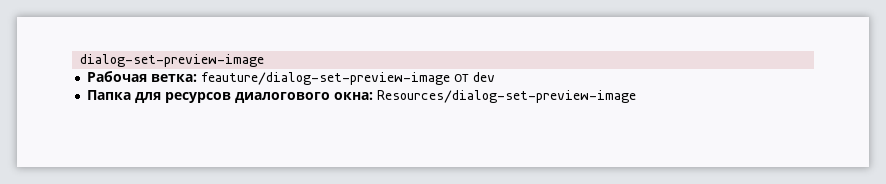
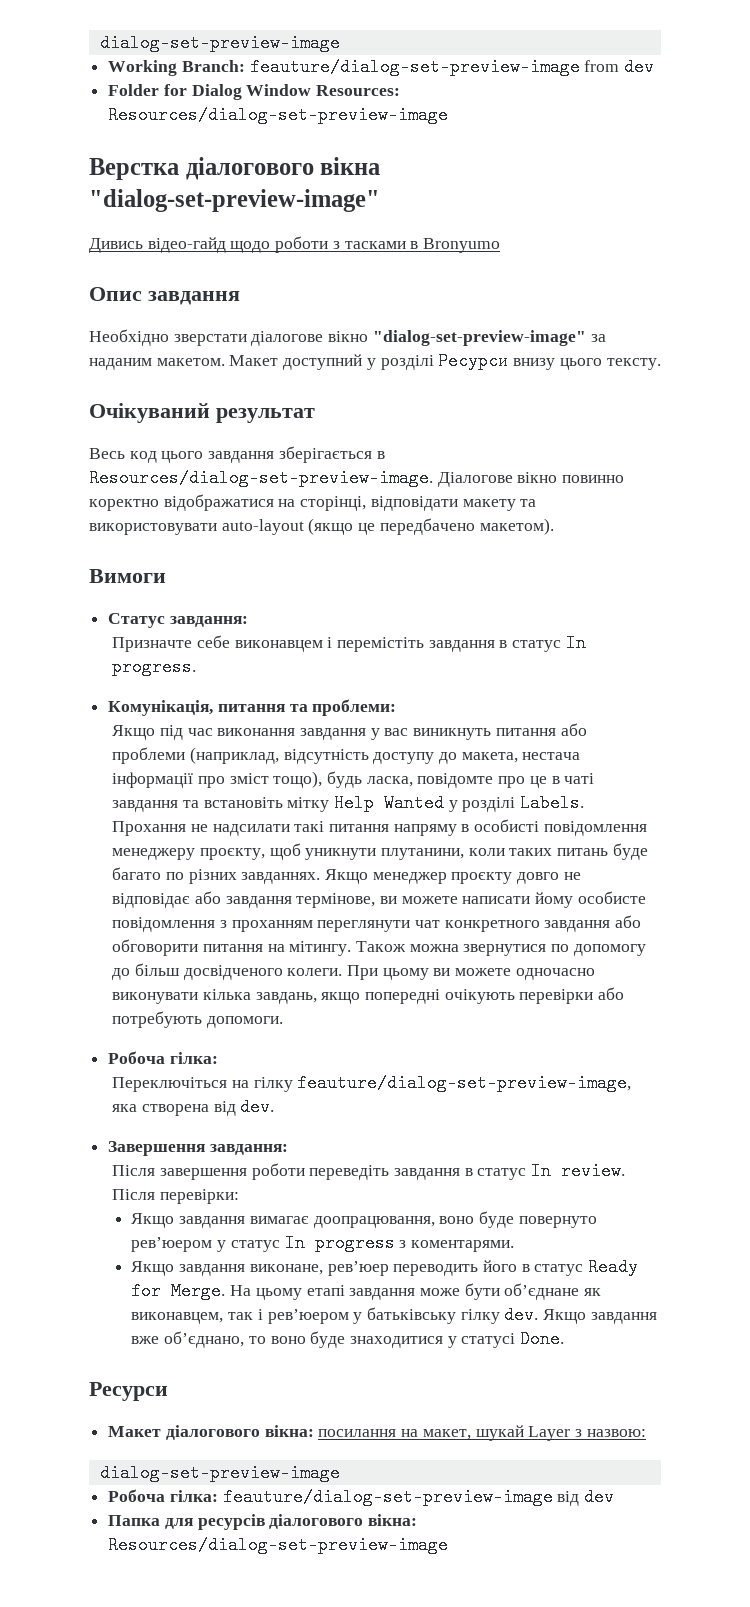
[80,54,265,67] [86,71,469,85] dialog-set-preview-image // Рабочая ветка: feauture/dialog-set-preview-image от -> [99,34,340,52] [108,58,655,76] [108,84,401,100] [108,106,449,124] [89,157,381,180] [89,189,380,212] [89,236,501,253] [89,287,240,305] [89,329,606,346] [89,354,661,370] [89,403,315,423] [89,446,385,463] [89,469,625,487] [89,494,537,511] [89,518,554,535] [89,569,166,583] [108,613,248,628] [112,634,586,652] [112,658,197,676] [108,699,397,716] [112,723,587,740] [112,747,581,764] [112,771,595,788] [112,794,585,812] [112,819,647,836] [112,843,648,860] [112,867,581,884] [112,891,646,908] [112,915,642,932] [112,939,646,956] [112,963,595,980] [112,987,625,1004] [112,1011,283,1028] [108,1051,218,1064] [112,1074,632,1092] [112,1098,275,1116] [108,1141,288,1156] [112,1162,626,1180] [112,1189,239,1204] [131,1211,597,1228] [131,1234,515,1252] [131,1258,639,1276] [131,1282,602,1300] [131,1306,657,1324] [131,1330,565,1348] [89,1382,168,1401] [108,1425,646,1441] [99,1464,340,1482] [108,1488,580,1506] dialog-set-preview-image // Working Branch: feauture/dialog-set-preview-image from dev // Folder for Dialog Window Resources: Resources/dialog-set-preview-image // Верстка діалогового вікна "dialog-set-preview-image" // Дивись відео-гайд щодо роботи з тасками в Bronyumo // Опис завдання // Необхідно зверстати діалогове вікно "dialog-set-preview-image" за наданим макетом. Макет доступний у розділі Ресурси внизу цього тексту. // Очікуваний результат // Весь код цього завдання зберігається в Resources/dialog-set-preview-image. Діалогове вікно повинно коректно відображатися на сторінці, відповідати макету та використовувати auto-layout (якщо це передбачено макетом). // Вимоги // Статус завдання: // Призначте себе виконавцем і перемістіть завдання в статус In progress. // Комунікація, питання та проблеми: // Якщо під час виконання завдання у вас виникнуть питання або проблеми (наприклад, відсутність доступу до макета, нестача інформації про зміст тощо), будь ласка, повідомте про це в чаті завдання та встановіть мітку Help Wanted у розділі Labels. Прохання не надсилати такі питання напряму в особисті повідомлення менеджеру проєкту, щоб уникнути плутанини, коли таких питань буде багато по різних завданнях. Якщо менеджер проєкту довго не відповідає або завдання термінове, ви можете написати йому особисте повідомлення з проханням переглянути чат конкретного завдання або обговорити питання на мітингу. Також можна звернутися по допомогу до більш досвідченого колеги. При цьому ви можете одночасно виконувати кілька завдань, якщо попередні очікують перевірки або потребують допомоги. // Робоча гілка: // Переключіться на гілку feauture/dialog-set-preview-image, яка створена від dev. // Завершення завдання: // Після завершення роботи переведіть завдання в статус In review. Після перевірки: // Якщо завдання вимагає доопрацювання, воно буде повернуто рев’юером у статус In progress з коментарями. // Якщо завдання виконане, рев’юер переводить його в статус Ready for Merge. На цьому етапі завдання може бути об’єднане як виконавцем, так і рев’юером у батьківську гілку dev. Якщо завдання вже об’єднано, то воно буде знаходитися у статусі Done. // Ресурси // Макет діалогового вікна: посилання на макет, шукай Layer з назвою: // dialog-set-preview-image // Робоча гілка: feauture/dialog-set-preview-image від
[164,92,373,103] ресурсов диалогового окна: -> [197,1514,418,1530] ресурсів діалогового вікна:

